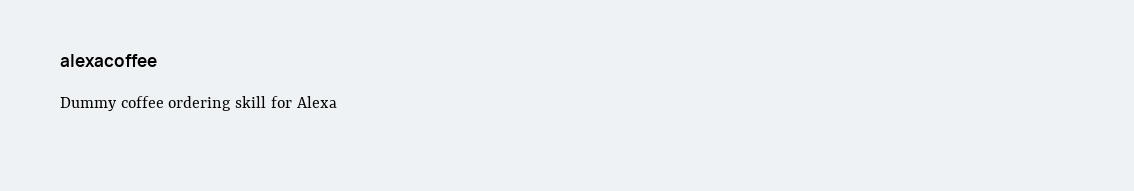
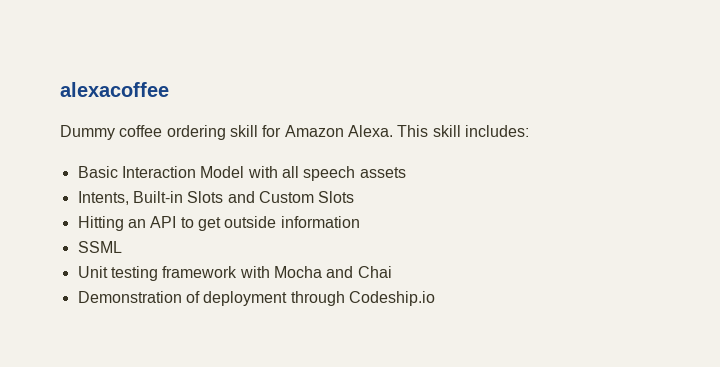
[296,96,337,108] Alexa -> [284,125,529,137] [77,166,406,181] [77,191,355,205] [77,216,360,231] [77,241,122,253] [77,266,392,281] [77,291,435,306] Amazon Alexa. This skill includes: // Basic Interaction Model with all speech assets // Intents, Built-in Slots and Custom Slots // Hitting an API to get outside information // SSML // Unit testing framework with Mocha and Chai // Demonstration of deployment through Codeship.io

